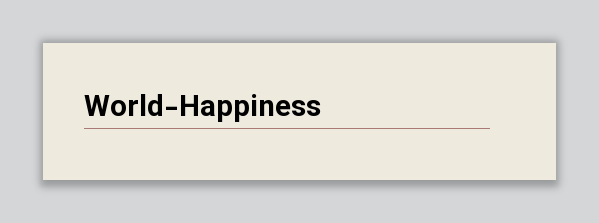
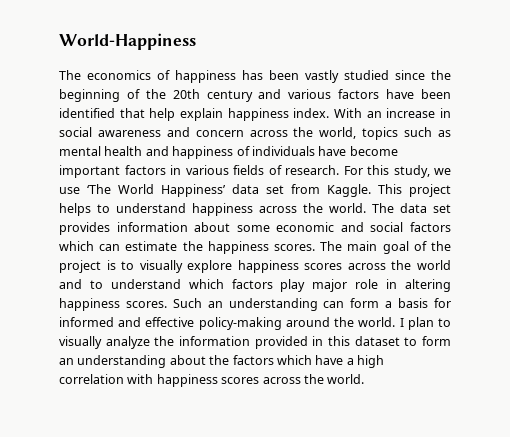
(321, 108) none -> [59,70,451,83] [59,89,452,102] [59,108,452,121] [59,127,452,140] [59,146,398,159] [59,165,451,178] [59,184,451,197] [59,203,451,216] [59,222,451,235] [59,241,451,254] [59,260,451,273] [59,279,452,292] [59,298,452,311] [59,317,452,330] [59,336,452,349] [59,355,384,368] [59,374,365,387] // The economics of happiness has been vastly studied since the beginning of the 20th century and various factors have been identified that help explain happiness index. With an increase in social awareness and concern across the world, topics such as mental health and happiness of individuals have become important factors in various fields of research. For this study, we use ‘The World Happiness’ data set from Kaggle. This project helps to understand happiness across the world. The data set provides information about some economic and social factors which can estimate the happiness scores. The main goal of the project is to visually explore happiness scores across the world and to understand which factors play major role in altering happiness scores. Such an understanding can form a basis for informed and effective policy-making around the world. I plan to visually analyze the information provided in this dataset to form an understanding about the factors which have a high correlation with happiness scores across the world.

